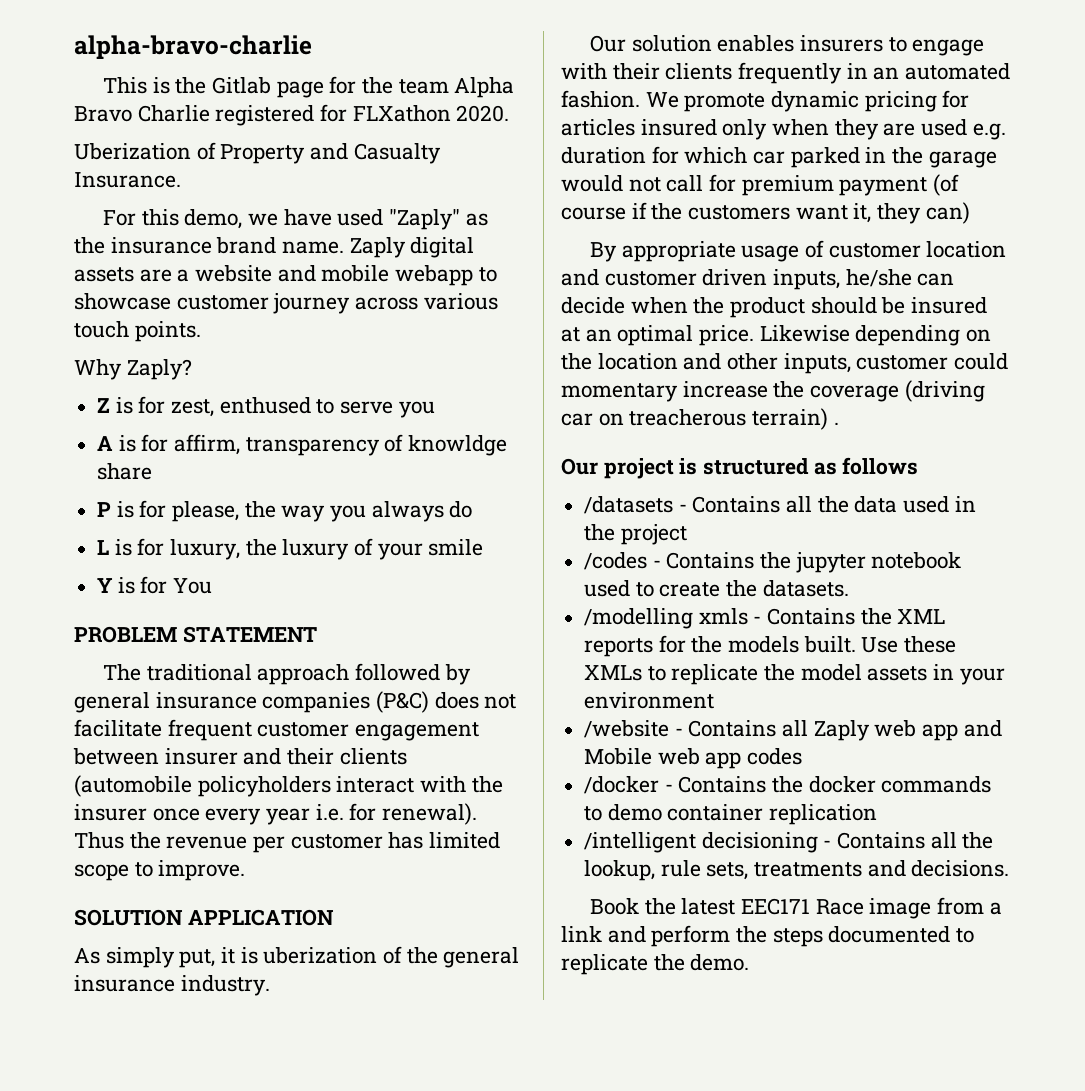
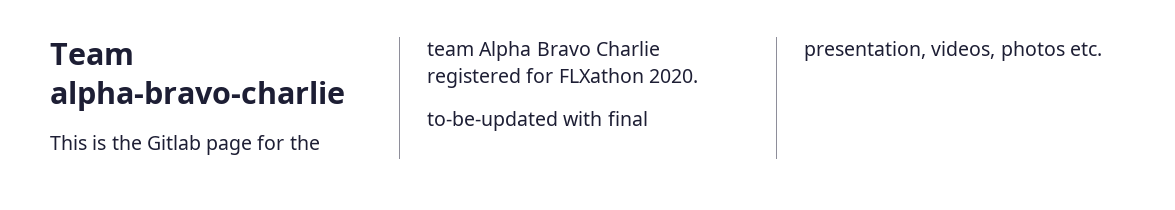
(74, 47) none -> [50,43,134,65] Team
[74,142,441,164] [74,172,181,188] [102,209,488,230] [74,237,475,258] [74,265,497,286] [74,293,498,314] [74,321,201,342] [74,359,192,380] [97,396,435,418] [97,434,508,456] [97,463,153,480] [97,500,473,522] [97,538,484,560] [97,576,213,594] [74,626,317,643] [102,663,471,685] [74,691,517,713] [74,719,480,741] [73,748,407,765] [74,775,503,797] [74,803,478,825] [74,832,501,853] [74,860,246,881] [74,909,334,926] [74,946,520,968] [74,975,270,996] [589,35,985,56] [561,62,1011,84] [561,90,970,112] [561,119,1006,140] [561,146,997,168] [561,174,960,196] [561,202,970,224] [589,240,1007,262] [561,269,955,290] [561,297,988,318] [561,325,992,346] [561,353,1009,374] [561,380,985,402] [561,408,839,430] [561,457,919,479] [584,496,976,514] [584,524,687,545] [584,552,962,573] [584,580,849,597] [584,608,946,629] [584,635,957,657] [584,664,1005,685] [584,692,715,709] [584,720,1002,741] [584,748,803,769] [584,776,992,794] [584,804,878,825] [584,832,994,853] [584,860,1010,881] [589,897,1002,919] [561,925,975,947] [561,954,750,975] Uberization of Property and Casualty Insurance. // For this demo, we have used "Zaply" as the insurance brand name. Zaply digital assets are a website and mobile webapp to showcase customer journey across various touch points. // Why Zaply? // Z is for zest, enthused to serve you // A is for affirm, transparency of knowldge share // P is for please, the way you always do // L is for luxury, the luxury of your smile // Y is for You // PROBLEM STATEMENT // The traditional approach followed by general insurance companies (P&C) does not facilitate frequent customer engagement between insurer and their clients (automobile policyholders interact with the insurer once every year i.e. for renewal). Thus the revenue per customer has limited scope to improve. // SOLUTION APPLICATION // As simply put, it is uberization of the general insurance industry. // Our solution enables insurers to engage with their clients frequently in an automated fashion. We promote dynamic pricing for articles insured only when they are used e.g. duration for which car parked in the garage would not call for premium payment (of course if the customers want it, they can) // By appropriate usage of customer location and customer driven inputs, he/she can decide when the product should be insured at an optimal price. Likewise depending on the location and other inputs, customer could momentary increase the coverage (driving car on treacherous terrain) . // Our project is structured as follows // /datasets - Contains all the data used in the project // /codes - Contains the jupyter notebook used to create the datasets. // /modelling xmls - Contains the XML reports for the models built. Use these XMLs to replicate the model assets in your environment // /website - Contains all Zaply web app and Mobile web app codes // /docker - Contains the docker commands to demo container replication // /intelligent decisioning - Contains all the lookup, rule sets, treatments and decisions. // Book the latest EEC171 Race image from a link and perform the steps documented to replicate the demo. -> [427,111,648,131] [804,41,1102,61] to-be-updated with final presentation, videos, photos etc.

